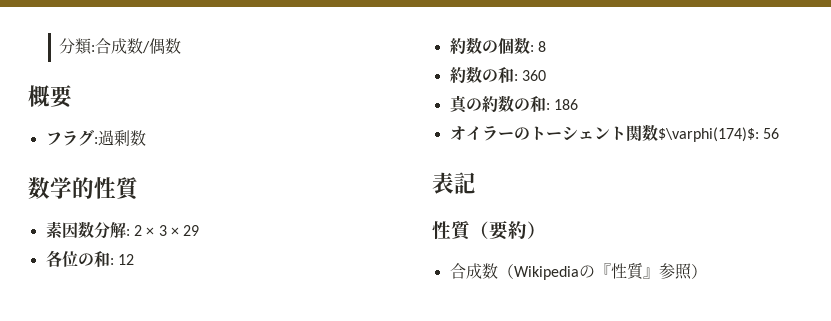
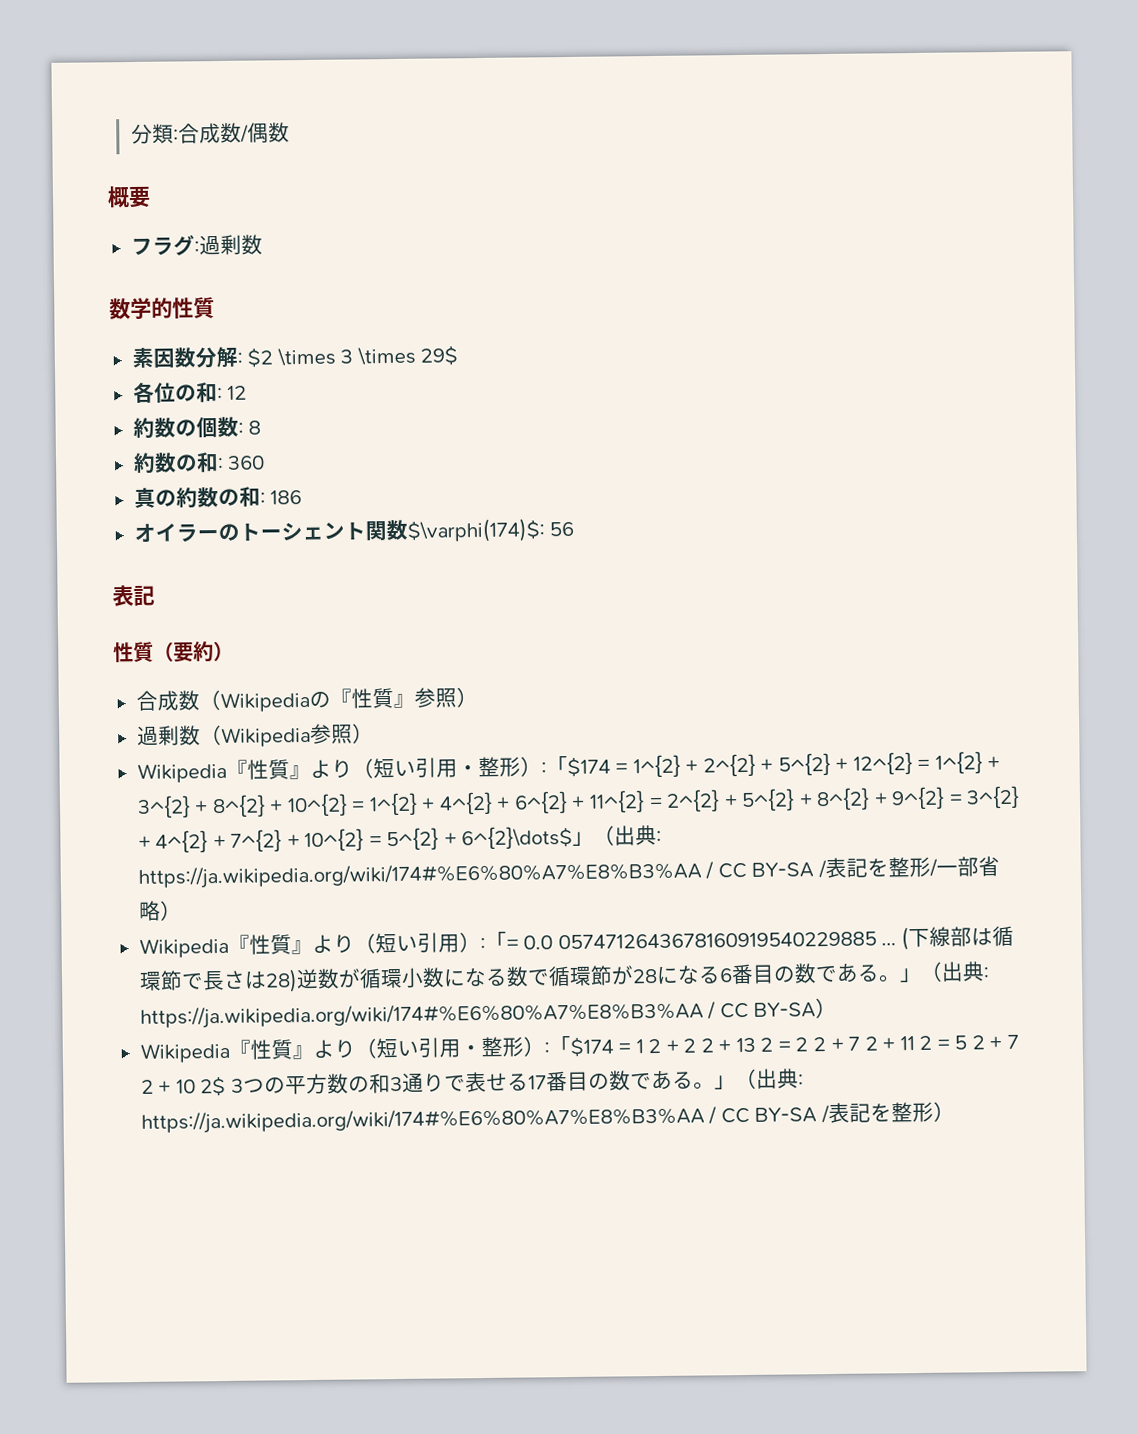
[133,225,200,236] 2 × 3 × 29 -> [247,345,459,368] $2 \times 3 \times 29$
(707, 271) none -> [136,723,374,748] [136,751,1001,783] [136,785,1021,818] [137,824,663,853] [137,856,1000,889] [138,900,182,921] [138,925,1014,958] [138,961,990,993] [139,997,838,1029] [139,1034,1019,1063] [140,1068,804,1097] [140,1101,955,1134] // 過剰数（Wikipedia参照） // Wikipedia『性質』より（短い引用・整形）:「$174 = 1^{2} + 2^{2} + 5^{2} + 12^{2} = 1^{2} + 3^{2} + 8^{2} + 10^{2} = 1^{2} + 4^{2} + 6^{2} + 11^{2} = 2^{2} + 5^{2} + 8^{2} + 9^{2} = 3^{2} + 4^{2} + 7^{2} + 10^{2} = 5^{2} + 6^{2}\dots$」（出典: https://ja.wikipedia.org/wiki/174#%E6%80%A7%E8%B3%AA / CC BY-SA /表記を整形/一部省略） // Wikipedia『性質』より（短い引用）:「= 0.0 0574712643678160919540229885 … (下線部は循環節で長さは28)逆数が循環小数になる数で循環節が28になる6番目の数である。」（出典: https://ja.wikipedia.org/wiki/174#%E6%80%A7%E8%B3%AA / CC BY-SA） // Wikipedia『性質』より（短い引用・整形）:「$174 = 1 2 + 2 2 + 13 2 = 2 2 + 7 2 + 11 2 = 5 2 + 7 2 + 10 2$ 3つの平方数の和3通りで表せる17番目の数である。」（出典: https://ja.wikipedia.org/wiki/174#%E6%80%A7%E8%B3%AA / CC BY-SA /表記を整形）

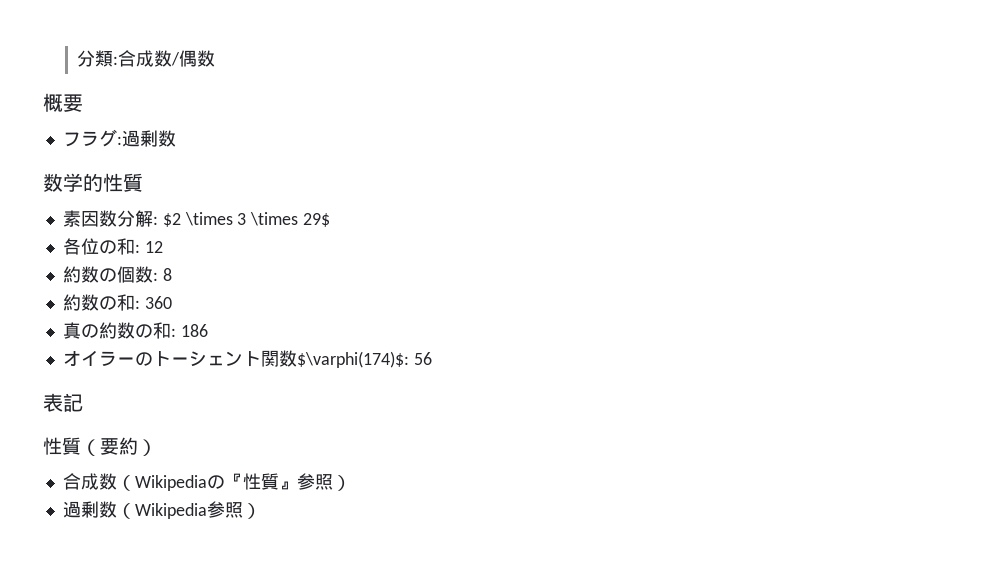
[136,751,1001,783] [136,785,1021,818] [137,824,663,853] [137,856,1000,889] [138,900,182,921] [138,925,1014,958] [138,961,990,993] [139,997,838,1029] [139,1034,1019,1063] [140,1068,804,1097] [140,1101,955,1134] // Wikipedia『性質』より（短い引用・整形）:「$174 = 1^{2} + 2^{2} + 5^{2} + 12^{2} = 1^{2} + 3^{2} + 8^{2} + 10^{2} = 1^{2} + 4^{2} + 6^{2} + 11^{2} = 2^{2} + 5^{2} + 8^{2} + 9^{2} = 3^{2} + 4^{2} + 7^{2} + 10^{2} = 5^{2} + 6^{2}\dots$」（出典: https://ja.wikipedia.org/wiki/174#%E6%80%A7%E8%B3%AA / CC BY-SA /表記を整形/一部省略） // Wikipedia『性質』より（短い引用）:「= 0.0 0574712643678160919540229885 … (下線部は循環節で長さは28)逆数が循環小数になる数で循環節が28になる6番目の数である。」（出典: https://ja.wikipedia.org/wiki/174#%E6%80%A7%E8%B3%AA / CC BY-SA） // Wikipedia『性質』より（短い引用・整形）:「$174 = 1 2 + 2 2 + 13 2 = 2 2 + 7 2 + 11 2 = 5 2 + 7 2 + 10 2$ 3つの平方数の和3通りで表せる17番目の数である。」（出典: https://ja.wikipedia.org/wiki/174#%E6%80%A7%E8%B3%AA / CC BY-SA /表記を整形） -> (261, 511) none

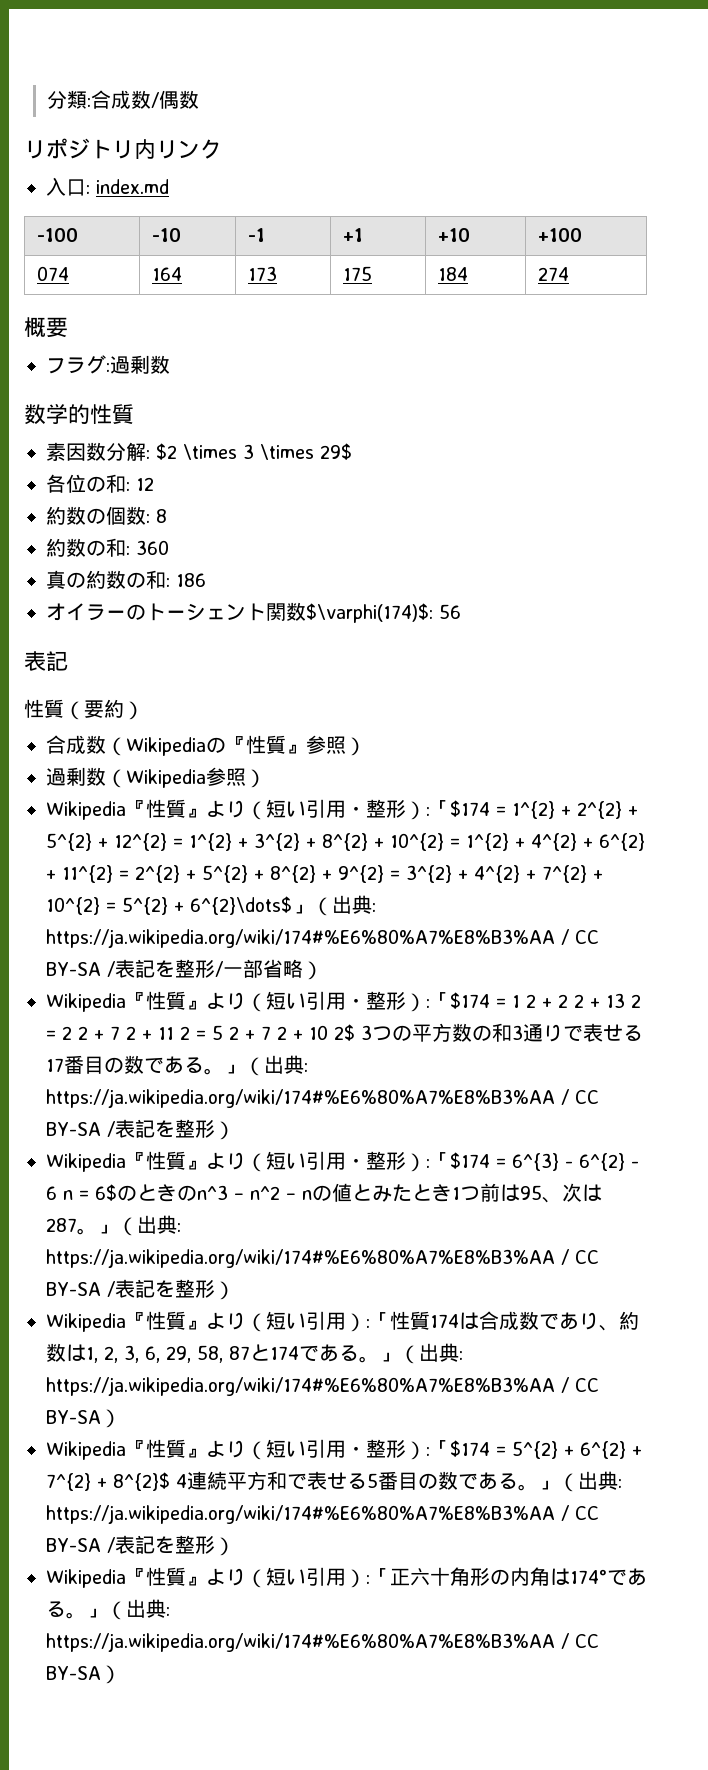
(216, 58) none -> [24,138,222,159] [46,177,169,196] [37,228,79,242] [152,228,182,242] [248,228,266,242] [343,228,364,242] [438,228,471,242] [538,228,583,242] [37,266,70,281] [152,267,183,281] [248,266,278,281] [343,266,373,281] [438,267,469,281] [538,267,570,281] // リポジトリ内リンク // 入口: index.md // -100 | -10 | -1 | +1 | +10 | +100 // 074 | 164 | 173 | 175 | 184 | 274
(261, 511) none -> [46,799,638,820] [46,833,645,851] [46,865,603,883] [46,895,376,916] [46,929,599,948] [46,959,323,980] [46,991,641,1012] [46,1023,643,1042] [46,1055,308,1076] [46,1089,599,1108] [46,1119,235,1140] [46,1151,639,1172] [46,1183,602,1203] [46,1215,181,1236] [46,1249,599,1268] [46,1279,235,1300] [46,1311,639,1332] [46,1343,463,1364] [46,1377,599,1396] [46,1409,121,1428] [46,1439,642,1460] [46,1471,622,1492] [46,1505,599,1524] [46,1535,235,1556] [46,1567,647,1588] [46,1599,170,1620] [46,1633,599,1652] [46,1665,121,1684] // Wikipedia『性質』より（短い引用・整形）:「$174 = 1^{2} + 2^{2} + 5^{2} + 12^{2} = 1^{2} + 3^{2} + 8^{2} + 10^{2} = 1^{2} + 4^{2} + 6^{2} + 11^{2} = 2^{2} + 5^{2} + 8^{2} + 9^{2} = 3^{2} + 4^{2} + 7^{2} + 10^{2} = 5^{2} + 6^{2}\dots$」（出典: https://ja.wikipedia.org/wiki/174#%E6%80%A7%E8%B3%AA / CC BY-SA /表記を整形/一部省略） // Wikipedia『性質』より（短い引用・整形）:「$174 = 1 2 + 2 2 + 13 2 = 2 2 + 7 2 + 11 2 = 5 2 + 7 2 + 10 2$ 3つの平方数の和3通りで表せる17番目の数である。」（出典: https://ja.wikipedia.org/wiki/174#%E6%80%A7%E8%B3%AA / CC BY-SA /表記を整形） // Wikipedia『性質』より（短い引用・整形）:「$174 = 6^{3} - 6^{2} - 6 n = 6$のときのn^3 − n^2 − nの値とみたとき1つ前は95、次は287。」（出典: https://ja.wikipedia.org/wiki/174#%E6%80%A7%E8%B3%AA / CC BY-SA /表記を整形） // Wikipedia『性質』より（短い引用）:「性質174は合成数であり、約数は1, 2, 3, 6, 29, 58, 87と174である。」（出典: https://ja.wikipedia.org/wiki/174#%E6%80%A7%E8%B3%AA / CC BY-SA） // Wikipedia『性質』より（短い引用・整形）:「$174 = 5^{2} + 6^{2} + 7^{2} + 8^{2}$ 4連続平方和で表せる5番目の数である。」（出典: https://ja.wikipedia.org/wiki/174#%E6%80%A7%E8%B3%AA / CC BY-SA /表記を整形） // Wikipedia『性質』より（短い引用）:「正六十角形の内角は174°である。」（出典: https://ja.wikipedia.org/wiki/174#%E6%80%A7%E8%B3%AA / CC BY-SA）

